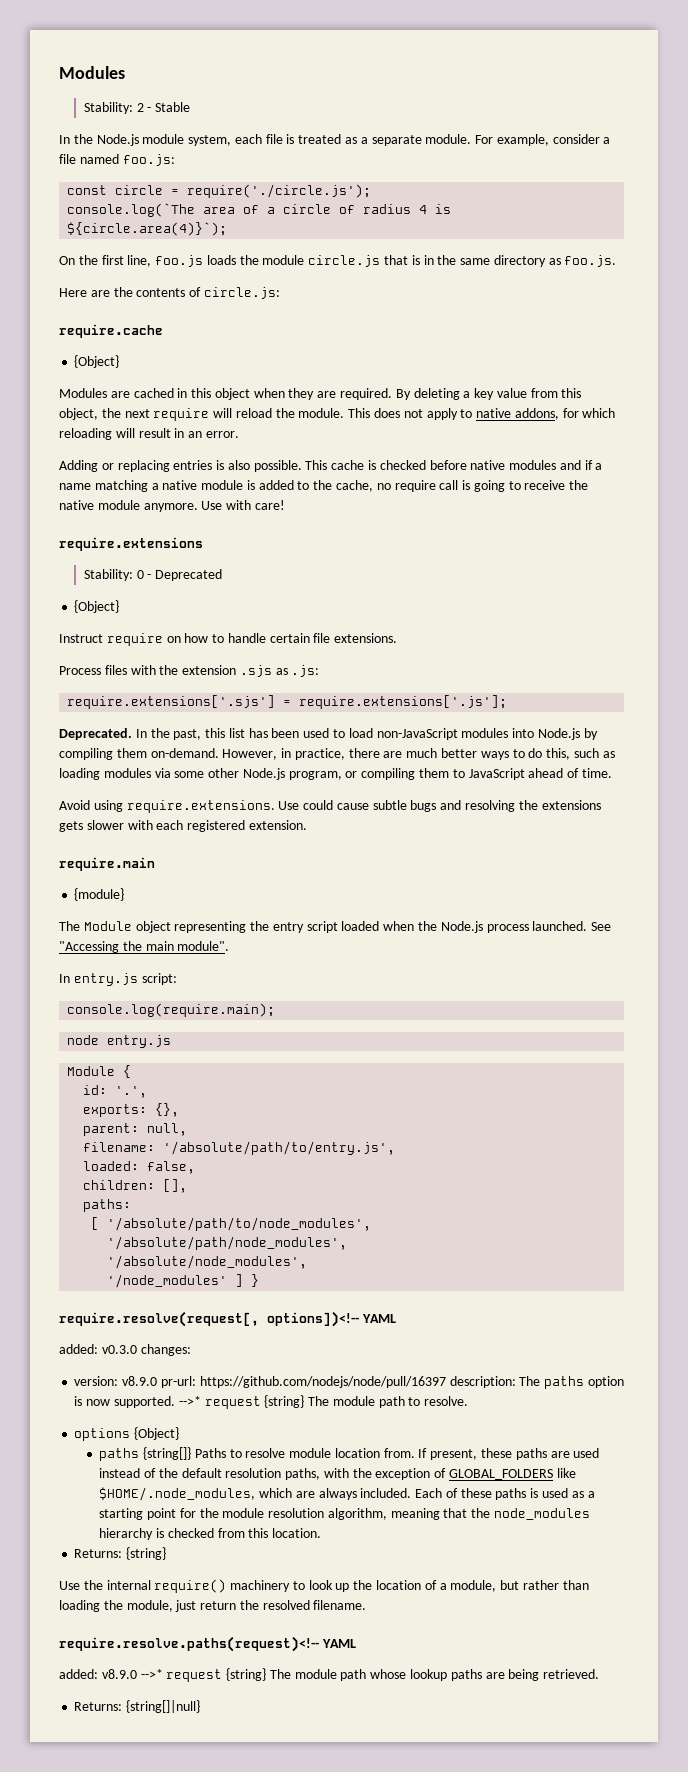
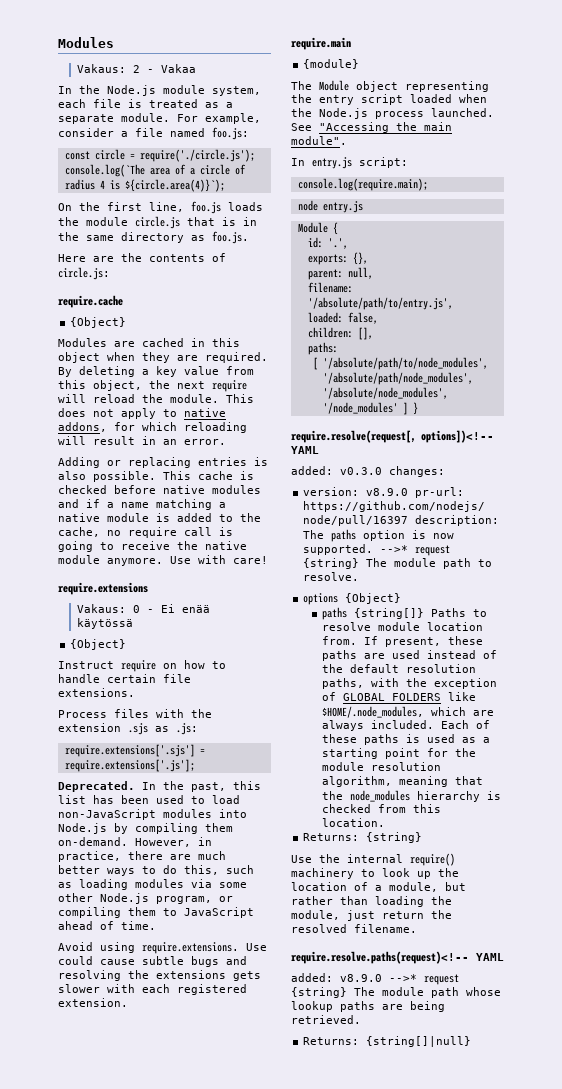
[83,102,133,114] Stability: -> [76,64,126,73] Vakaus:
[155,102,191,112] Stable -> [160,64,196,73] Vakaa
[83,569,133,581] Stability: -> [76,604,126,613] Vakaus:
[155,569,223,581] Deprecated -> [160,604,210,613] [76,618,133,629] Ei enää käytössä

